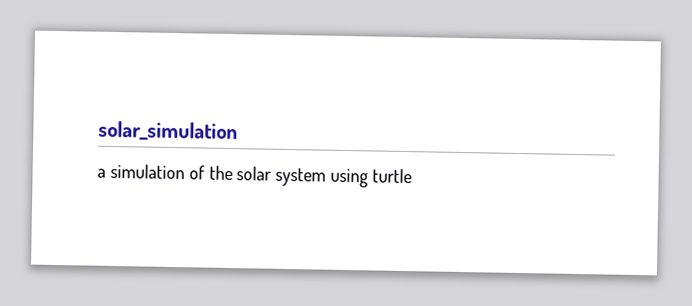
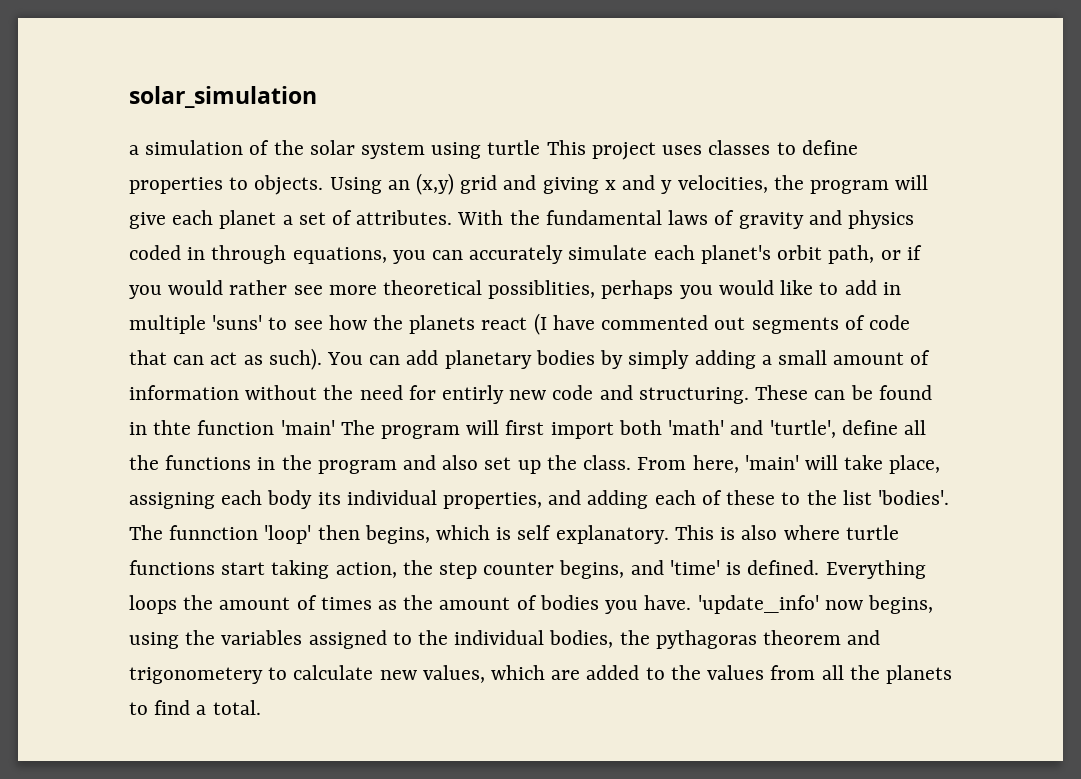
(413, 176) none -> [546,140,858,160] [129,173,929,195] [129,210,914,229] [129,245,922,264] [129,280,901,299] [129,313,910,335] [129,348,931,370] [129,385,932,404] [129,420,926,439] [129,455,941,474] [129,490,949,509] [129,525,899,544] [129,560,926,579] [129,595,933,614] [129,630,881,649] [129,665,952,684] [129,700,261,715] This project uses classes to define properties to objects. Using an (x,y) grid and giving x and y velocities, the program will give each planet a set of attributes. With the fundamental laws of gravity and physics coded in through equations, you can accurately simulate each planet's orbit path, or if you would rather see more theoretical possiblities, perhaps you would like to add in multiple 'suns' to see how the planets react (I have commented out segments of code that can act as such). You can add planetary bodies by simply adding a small amount of information without the need for entirly new code and structuring. These can be found in thte function 'main' The program will first import both 'math' and 'turtle', define all the functions in the program and also set up the class. From here, 'main' will take place, assigning each body its individual properties, and adding each of these to the list 'bodies'. The funnction 'loop' then begins, which is self explanatory. This is also where turtle functions start taking action, the step counter begins, and 'time' is defined. Everything loops the amount of times as the amount of bodies you have. 'update_info' now begins, using the variables assigned to the individual bodies, the pythagoras theorem and trigonometery to calculate new values, which are added to the values from all the planets to find a total.

